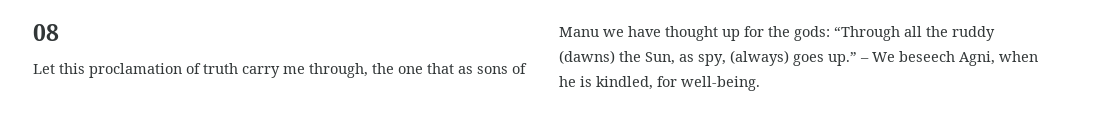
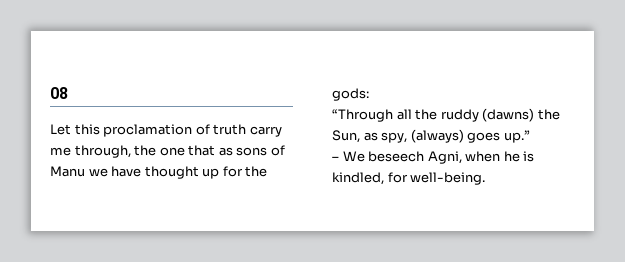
(830, 33) none -> (369, 94) //
(857, 59) none -> (530, 136) //

